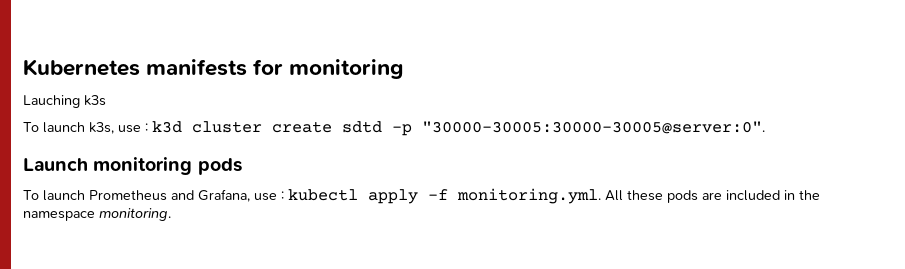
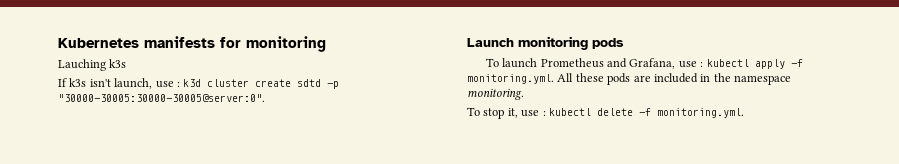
[23,122,114,134] To launch k3s, -> [58,78,153,89] If k3s isn't launch,
(171, 214) none -> [467,107,744,119] // To stop it, use : kubectl delete -f monitoring.yml.

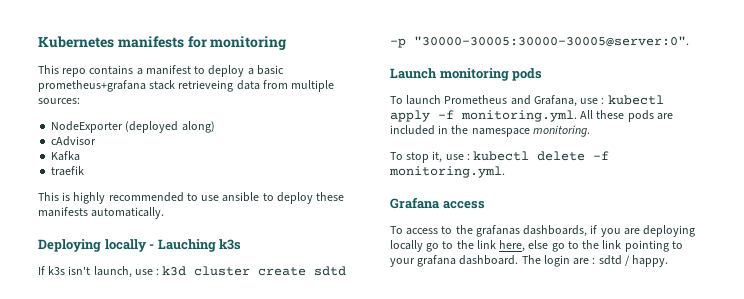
(326, 44) none -> [38,65,284,77] [38,80,335,92] [38,98,80,104] [51,121,215,133] [51,136,97,146] [51,151,81,161] [51,166,85,176] [38,192,345,204] [38,207,165,219] [38,239,155,252] This repo contains a manifest to deploy a basic prometheus+grafana stack retrieveing data from multiple sources: // NodeExporter (deployed along) // cAdvisor // Kafka // traefik // This is highly recommended to use ansible to deploy these manifests automatically. // Deploying locally -
(744, 113) none -> [390,197,485,209] [390,225,696,237] [390,240,683,252] [390,255,669,267] // Grafana access // To access to the grafanas dashboards, if you are deploying locally go to the link here, else go to the link pointing to your grafana dashboard. The login are : sdtd / happy.

